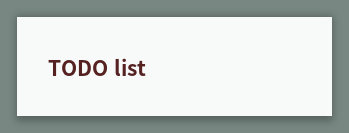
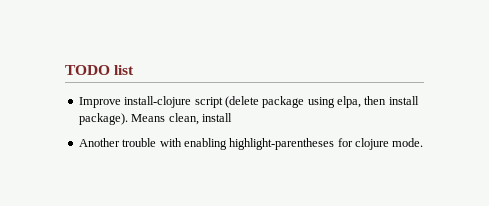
(146, 67) none -> [78,96,419,108] [78,113,232,125] [78,138,424,150] // Improve install-clojure script (delete package using elpa, then install package). Means clean, install // Another trouble with enabling highlight-parentheses for clojure mode.

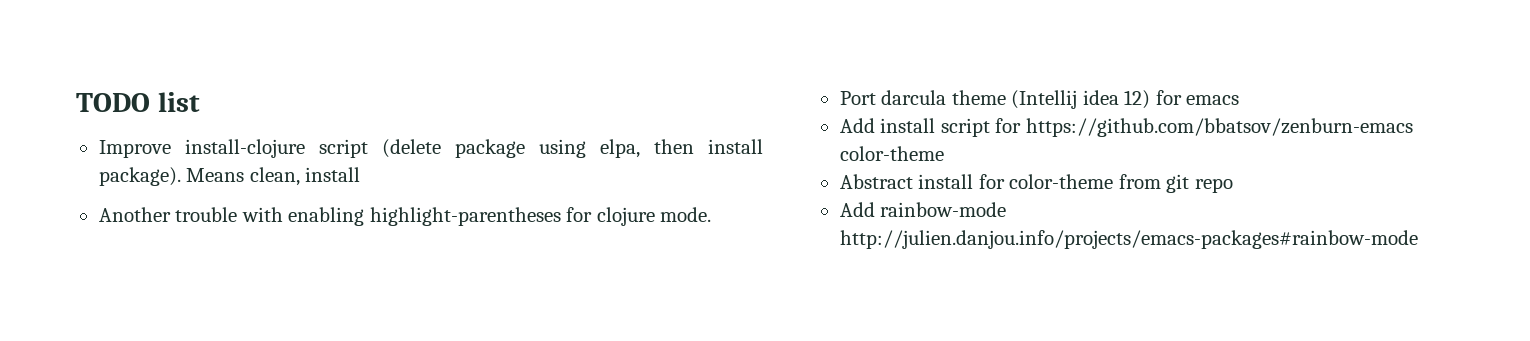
(424, 142) none -> [839,90,1240,109] [839,118,1413,137] [839,146,944,161] [839,174,1233,193] [839,202,1007,217] [839,230,1418,249] // Port darcula theme (Intellij idea 12) for emacs // Add install script for https://github.com/bbatsov/zenburn-emacs color-theme // Abstract install for color-theme from git repo // Add rainbow-mode http://julien.danjou.info/projects/emacs-packages#rainbow-mode

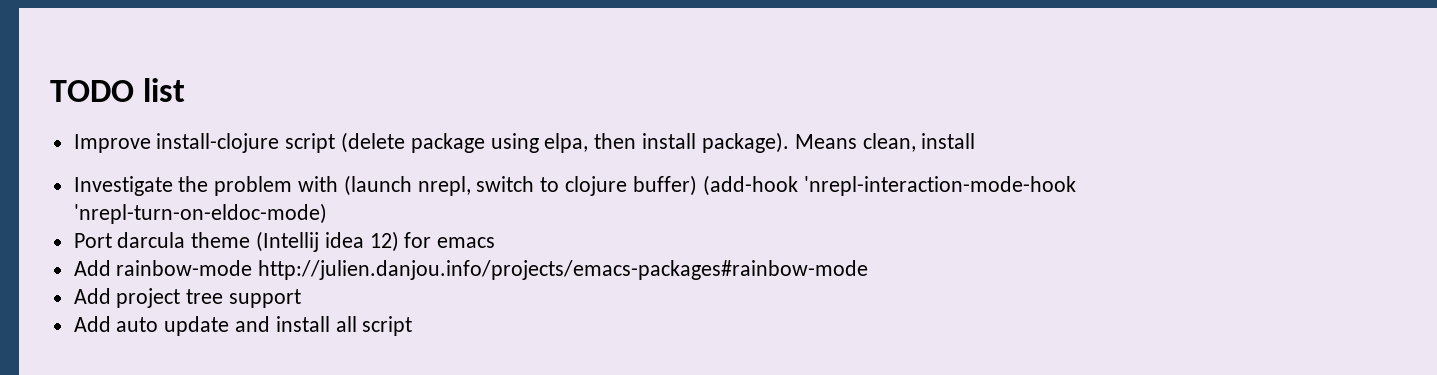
[98,207,712,226] Another trouble with enabling highlight-parentheses for clojure mode. -> [73,175,1076,196] [73,203,327,224] Investigate the problem with (launch nrepl, switch to clojure buffer) (add-hook 'nrepl-interaction-mode-hook 'nrepl-turn-on-eldoc-mode)
[880,118,1413,137] [839,146,944,161] [839,174,1233,193] [839,202,1007,217] [839,230,1418,249] install script for https://github.com/bbatsov/zenburn-emacs color-theme // Abstract install for color-theme from git repo // Add rainbow-mode http://julien.danjou.info/projects/emacs-packages#rainbow-mode -> [116,260,869,280] [73,288,302,308] [73,316,413,336] rainbow-mode http://julien.danjou.info/projects/emacs-packages#rainbow-mode // Add project tree support // Add auto update and install all script

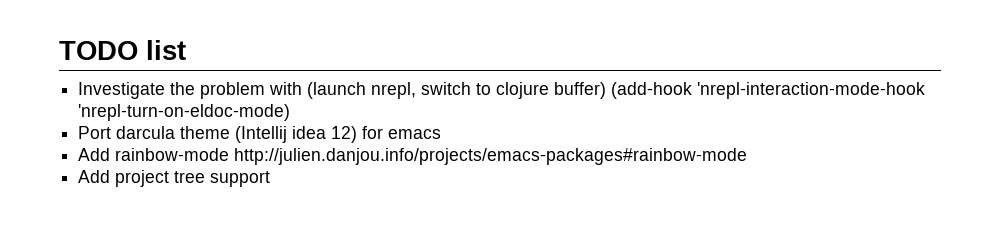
[73,132,976,153] // Improve install-clojure script (delete package using elpa, then install package). Means clean, install -> (186, 50) none
[73,316,413,336] // Add auto update and install all script -> (271, 179) none

